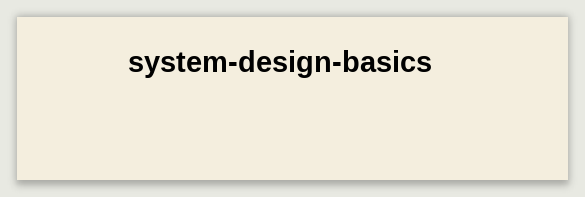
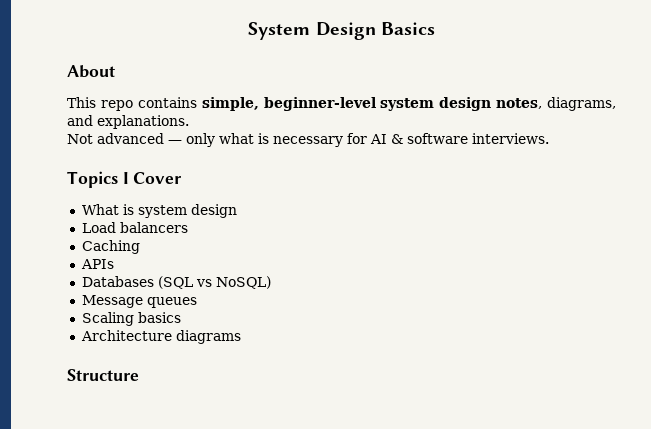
[128,50,432,78] system-design-basics -> [248,22,435,40] [67,65,115,78] [67,97,616,111] [67,115,189,129] [67,133,549,147] [67,171,183,188] [81,204,237,218] [81,222,188,233] [81,240,140,254] [80,259,114,269] [81,276,271,289] [81,295,197,308] [81,312,181,326] [80,330,241,344] [67,369,139,381] System Design Basics // About // This repo contains simple, beginner-level system design notes, diagrams, and explanations. // Not advanced — only what is necessary for AI & software interviews. // Topics I Cover // What is system design // Load balancers // Caching // APIs // Databases (SQL vs NoSQL) // Message queues // Scaling basics // Architecture diagrams // Structure

